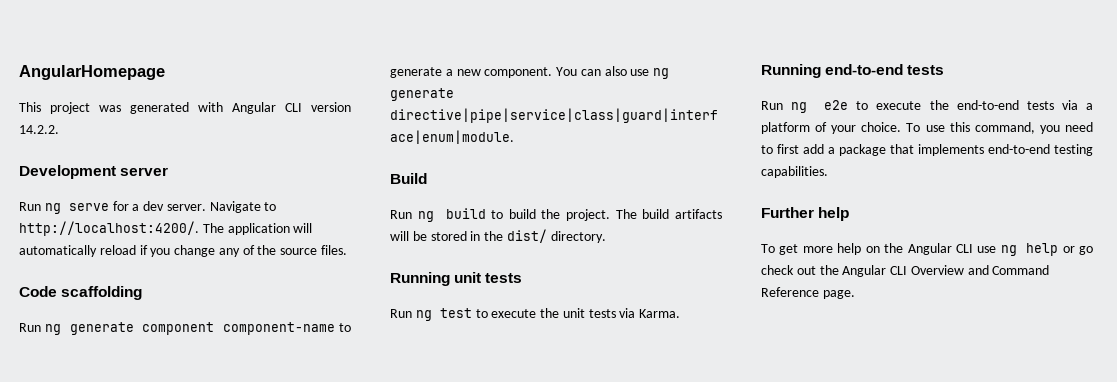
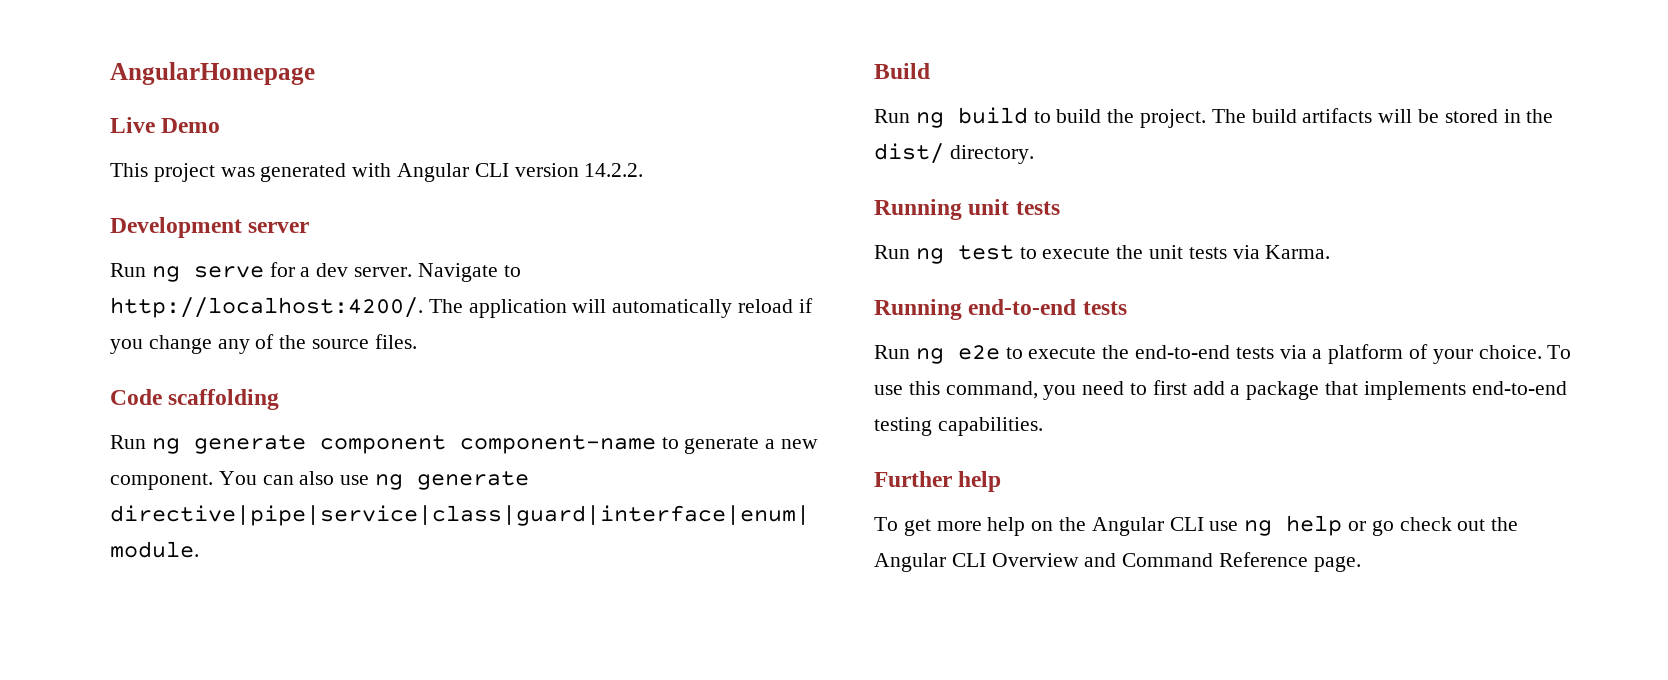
(165, 72) none -> [110,117,221,133] // Live Demo

